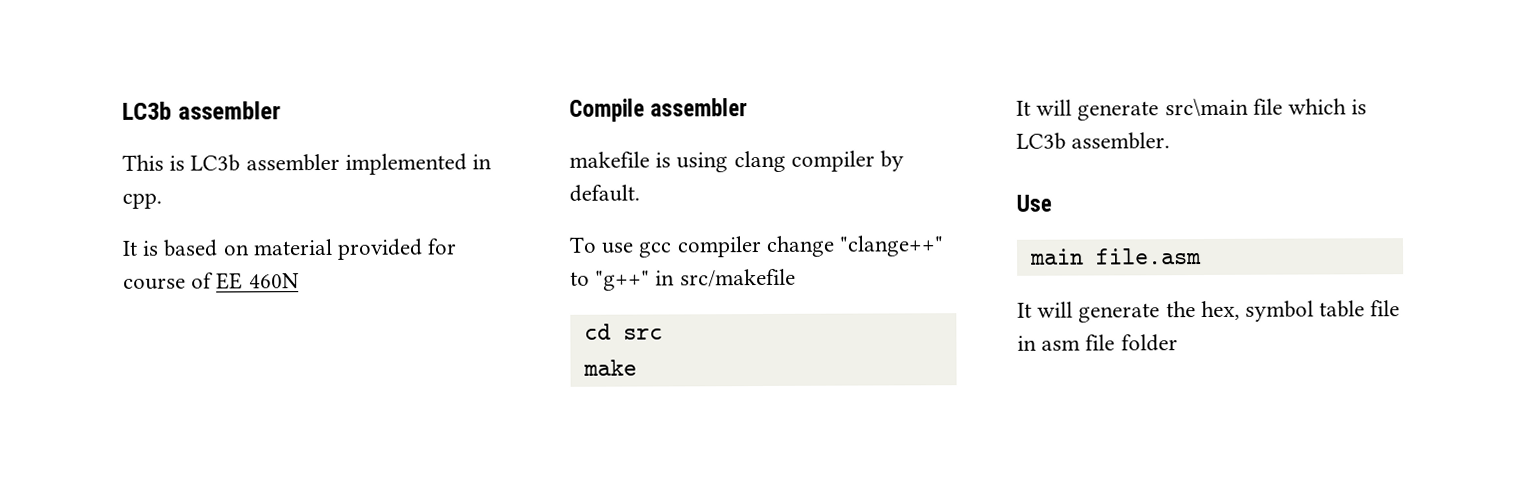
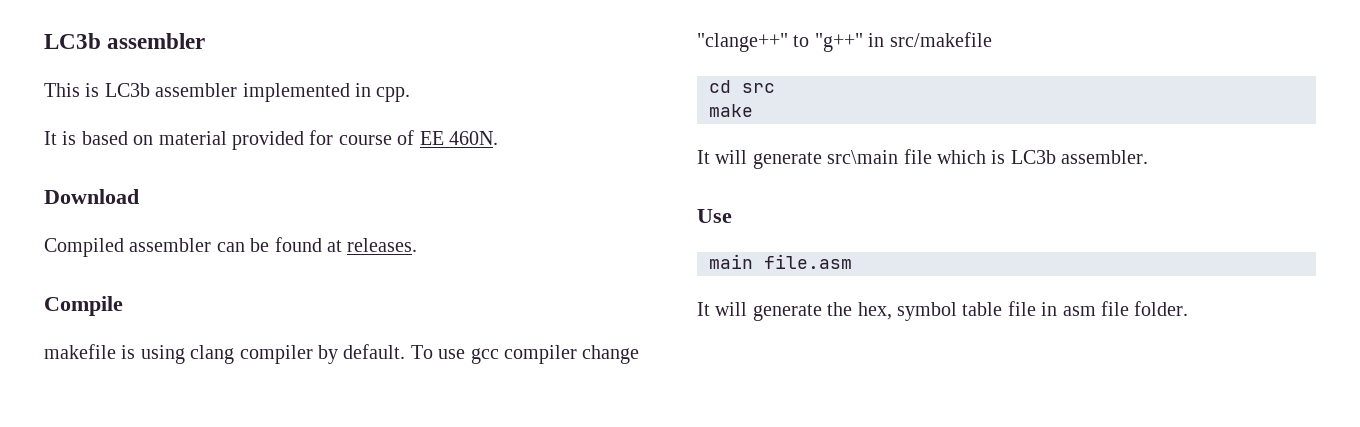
[248,273,300,289] 460N -> [448,131,498,145] [44,189,139,204] [44,237,418,257] 460N. // Download // Compiled assembler can be found at releases.
[650,98,749,117] assembler -> (123, 306) none
(640, 193) // -> (406, 351) none
[1120,334,1178,352] folder -> [1134,301,1189,316] folder.

